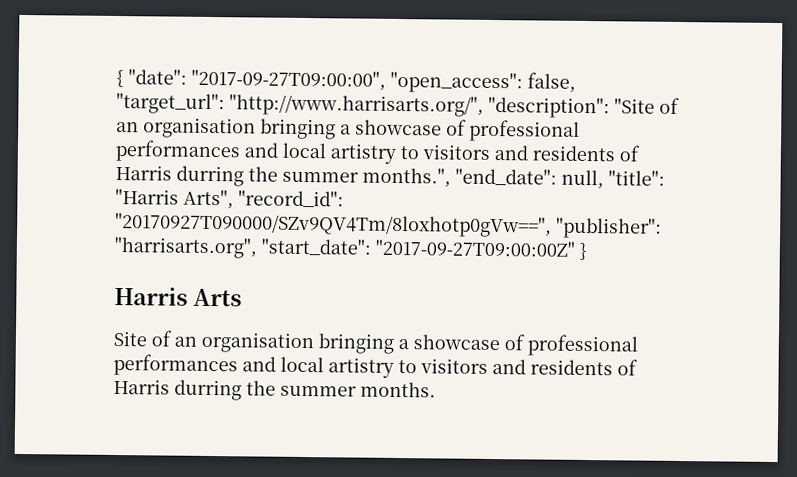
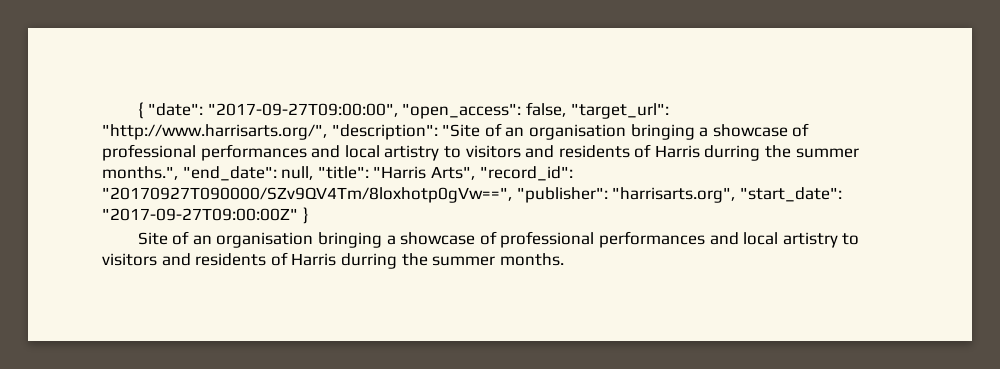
[114,286,243,307] // Harris Arts -> (309, 215) none

